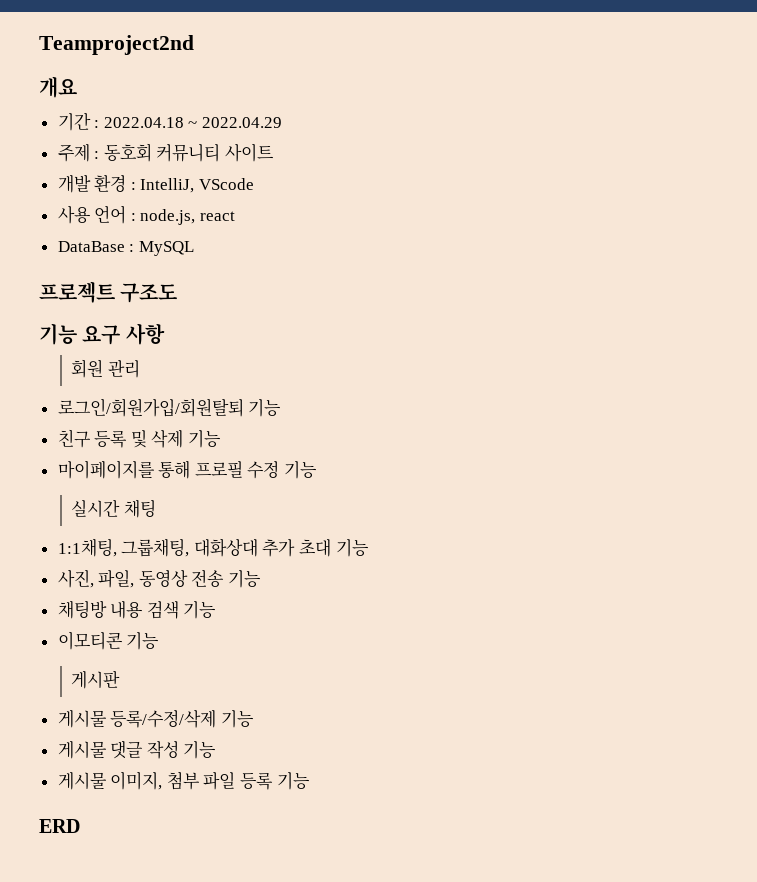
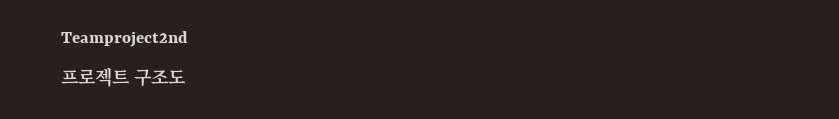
[39,76,77,98] [57,112,283,131] [57,143,275,162] [57,174,255,193] [57,205,236,225] [57,241,194,256] [39,281,178,303] [39,323,165,345] [71,359,140,378] [57,398,282,417] [57,429,222,448] [57,460,318,479] [71,499,156,518] [57,538,369,557] [57,569,262,588] [57,600,217,619] [57,631,160,650] [71,670,121,689] [57,709,254,728] [57,740,217,759] [57,771,310,790] [39,819,80,833] 개요 // 기간 : 2022.04.18 ~ 2022.04.29 // 주제 : 동호회 커뮤니티 사이트 // 개발 환경 : IntelliJ, VScode // 사용 언어 : node.js, react // DataBase : MySQL // 프로젝트 구조도 // 기능 요구 사항 // 회원 관리 // 로그인/회원가입/회원탈퇴 기능 // 친구 등록 및 삭제 기능 // 마이페이지를 통해 프로필 수정 기능 // 실시간 채팅 // 1:1채팅, 그룹채팅, 대화상대 추가 초대 기능 // 사진, 파일, 동영상 전송 기능 // 채팅방 내용 검색 기능 // 이모티콘 기능 // 게시판 // 게시물 등록/수정/삭제 기능 // 게시물 댓글 작성 기능 // 게시물 이미지, 첨부 파일 등록 기능 // ERD -> [61,67,186,87] 프로젝트 구조도

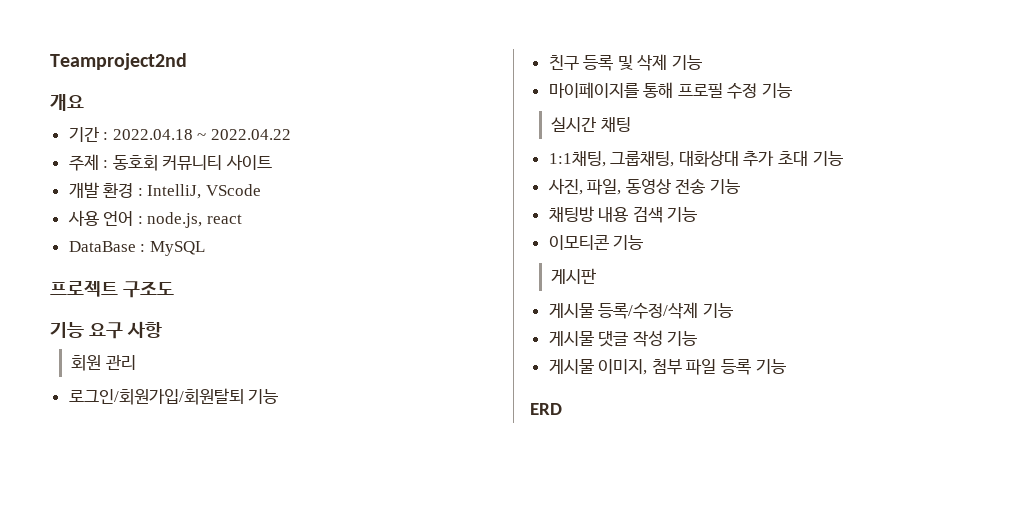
[61,67,186,87] 프로젝트 구조도 -> [50,94,84,111] [68,127,292,142] [68,154,273,171] [68,182,262,199] [67,210,243,228] [68,241,205,256] [50,280,174,298] [50,321,162,339] [70,355,136,371] [68,388,279,405] [548,54,703,71] [548,82,793,99] [550,117,631,132] [548,151,843,167] [547,178,741,195] [548,206,698,223] [548,235,644,250] [550,268,596,284] [548,302,733,319] [548,330,698,347] [548,359,786,375] [530,403,562,415] 개요 // 기간 : 2022.04.18 ~ 2022.04.22 // 주제 : 동호회 커뮤니티 사이트 // 개발 환경 : IntelliJ, VScode // 사용 언어 : node.js, react // DataBase : MySQL // 프로젝트 구조도 // 기능 요구 사항 // 회원 관리 // 로그인/회원가입/회원탈퇴 기능 // 친구 등록 및 삭제 기능 // 마이페이지를 통해 프로필 수정 기능 // 실시간 채팅 // 1:1채팅, 그룹채팅, 대화상대 추가 초대 기능 // 사진, 파일, 동영상 전송 기능 // 채팅방 내용 검색 기능 // 이모티콘 기능 // 게시판 // 게시물 등록/수정/삭제 기능 // 게시물 댓글 작성 기능 // 게시물 이미지, 첨부 파일 등록 기능 // ERD

